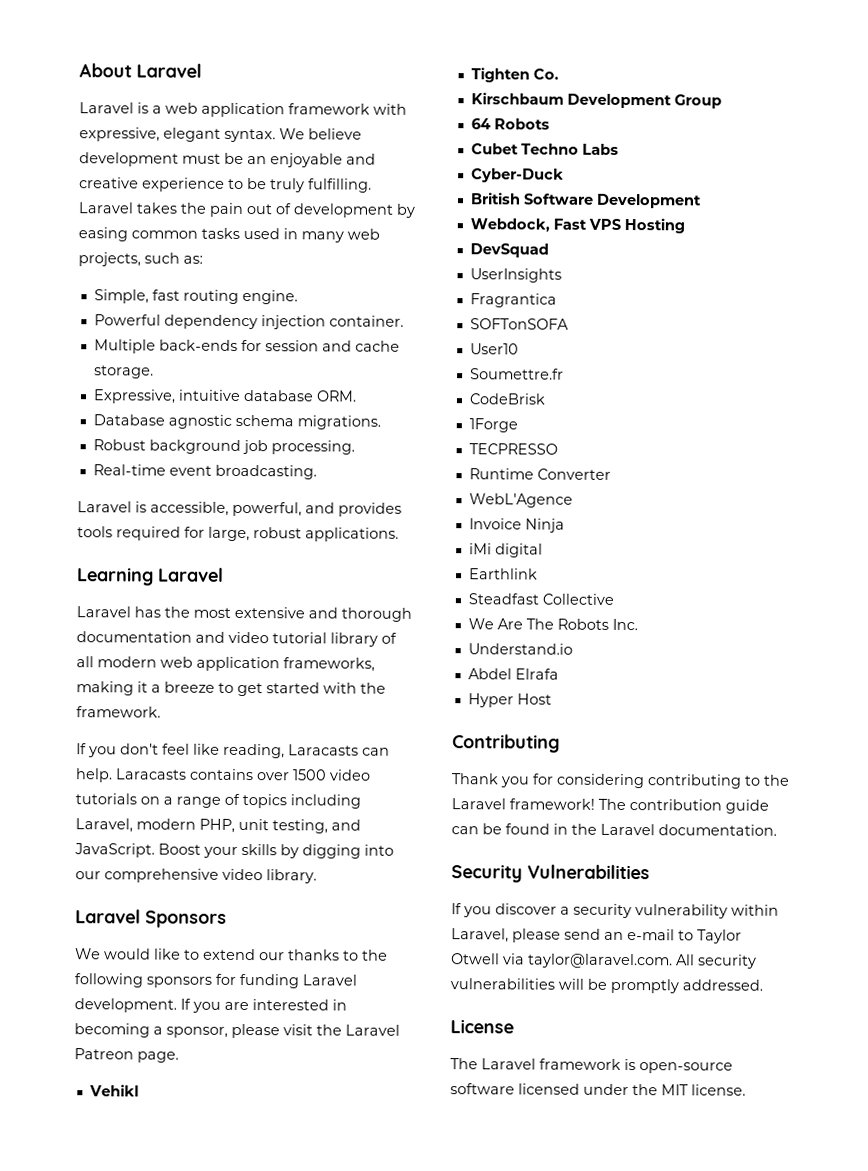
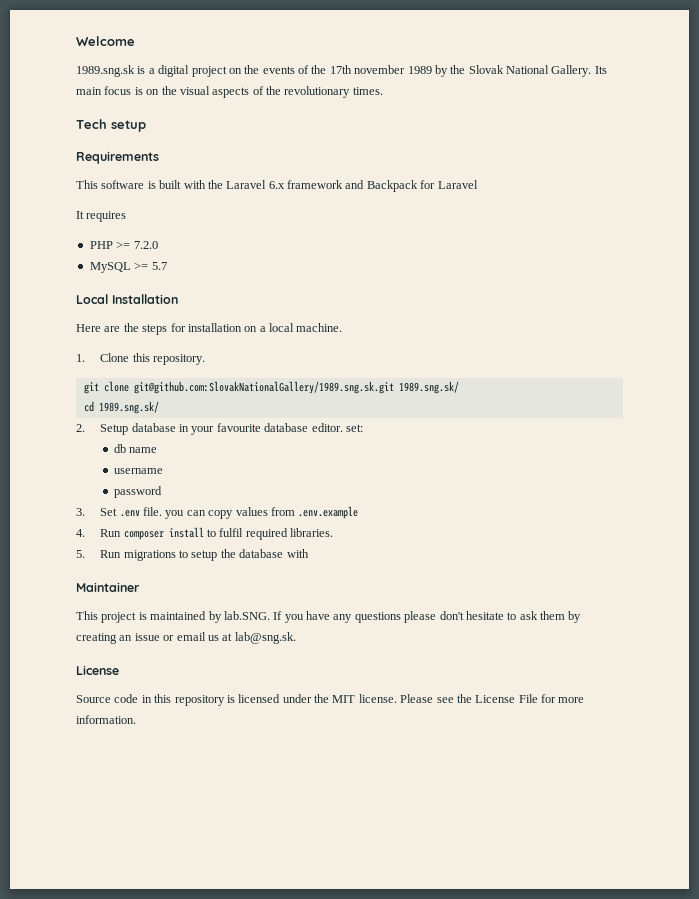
[79,63,202,78] [79,102,407,118] [79,127,362,143] [79,152,376,168] [79,177,372,193] [78,202,415,218] [78,227,380,243] [78,252,203,267] [93,289,298,305] [93,314,404,330] [93,339,400,354] [93,365,154,379] [92,389,357,404] [92,414,381,430] [92,439,355,455] [92,464,317,480] [77,501,402,517] [77,526,399,542] [76,567,224,586] [76,606,412,622] [76,631,397,647] [76,656,375,672] [76,681,386,697] [76,706,161,718] [76,743,390,759] [75,768,371,783] [75,793,361,809] [75,818,361,834] [74,843,394,859] [75,868,317,884] [75,909,227,928] [75,948,388,961] [74,973,357,989] [74,998,347,1013] [74,1023,400,1039] [74,1048,179,1063] [88,1084,139,1097] [470,67,559,83] [470,92,722,109] [470,118,550,130] [470,143,619,155] [470,168,564,183] [469,192,702,209] [469,217,685,234] [469,243,549,258] [469,268,562,283] [469,293,557,308] [469,318,569,330] [469,343,519,355] [469,368,564,380] [468,393,546,405] [468,418,518,433] [468,443,558,455] [468,468,611,480] [468,493,573,508] [468,518,565,533] [468,543,543,558] [468,568,538,580] [467,593,614,605] [467,618,638,631] [467,643,573,655] [467,668,559,680] [467,693,552,708] [452,734,560,753] [451,773,790,789] [451,798,769,814] [451,823,777,836] [451,864,650,883] [451,903,779,919] [451,928,742,944] [451,953,757,969] [450,978,763,994] [450,1019,514,1034] [450,1058,733,1074] [450,1083,515,1095] About Laravel // Laravel is a web application framework with expressive, elegant syntax. We believe development must be an enjoyable and creative experience to be truly fulfilling. Laravel takes the pain out of development by easing common tasks used in many web projects, such as: // Simple, fast routing engine. // Powerful dependency injection container. // Multiple back-ends for session and cache storage. // Expressive, intuitive database ORM. // Database agnostic schema migrations. // Robust background job processing. // Real-time event broadcasting. // Laravel is accessible, powerful, and provides tools required for large, robust applications. // Learning Laravel // Laravel has the most extensive and thorough documentation and video tutorial library of all modern web application frameworks, making it a breeze to get started with the framework. // If you don't feel like reading, Laracasts can help. Laracasts contains over 1500 video tutorials on a range of topics including Laravel, modern PHP, unit testing, and JavaScript. Boost your skills by digging into our comprehensive video library. // Laravel Sponsors // We would like to extend our thanks to the following sponsors for funding Laravel development. If you are interested in becoming a sponsor, please visit the Laravel Patreon page. // Vehikl // Tighten Co. // Kirschbaum Development Group // 64 Robots // Cubet Techno Labs // Cyber-Duck // British Software Development // Webdock, Fast VPS Hosting // DevSquad // UserInsights // Fragrantica // SOFTonSOFA // User10 // Soumettre.fr // CodeBrisk // 1Forge // TECPRESSO // Runtime Converter // WebL'Agence // Invoice Ninja // iMi digital // Earthlink // Steadfast Collective // We Are The Robots Inc. // Understand.io // Abdel Elrafa // Hyper Host // Contributing // Thank you for considering contributing to the Laravel framework! The contribution guide can be found in the Laravel documentation. // Security Vulnerabilities // If you discover a security vulnerability within Laravel, please send an e-mail to Taylor Otwell via taylor@laravel.com. All security vulnerabilities will be promptly addressed. // License // The Laravel framework is open-source software -> [76,36,135,46] [76,65,607,77] [76,86,383,98] [76,119,146,132] [76,151,159,164] [76,180,478,192] [76,211,127,222] [89,241,158,249] [89,262,167,273] [76,294,178,304] [76,323,343,335] [76,353,206,365] [83,381,459,394] [83,401,159,414] [76,423,363,435] [114,444,158,453] [114,468,164,474] [114,486,163,498] [76,506,359,519] [76,527,334,540] [76,549,309,561] [76,582,140,592] [76,611,582,623] [76,632,296,644] [76,665,119,675] [76,694,235,706] Welcome // 1989.sng.sk is a digital project on the events of the 17th november 1989 by the Slovak National Gallery. Its main focus is on the visual aspects of the revolutionary times. // Tech setup // Requirements // This software is built with the Laravel 6.x framework and Backpack for Laravel // It requires // PHP >= 7.2.0 // MySQL >= 5.7 // Local Installation // Here are the steps for installation on a local machine. // 1. Clone this repository. // git clone git@github.com:SlovakNationalGallery/1989.sng.sk.git 1989.sng.sk/ // cd 1989.sng.sk/ // 2. Setup database in your favourite database editor. set: // db name // username // password // 3. Set .env file. you can copy values from .env.example // 4. Run composer install to fulfil required libraries. // 5. Run migrations to setup the database with // Maintainer // This project is maintained by lab.SNG. If you have any questions please don't hesitate to ask them by creating an issue or email us at lab@sng.sk. // License // Source code in this repository is
(746, 1090) none -> [400,694,585,703] [76,715,136,724] Please see the License File for more information.

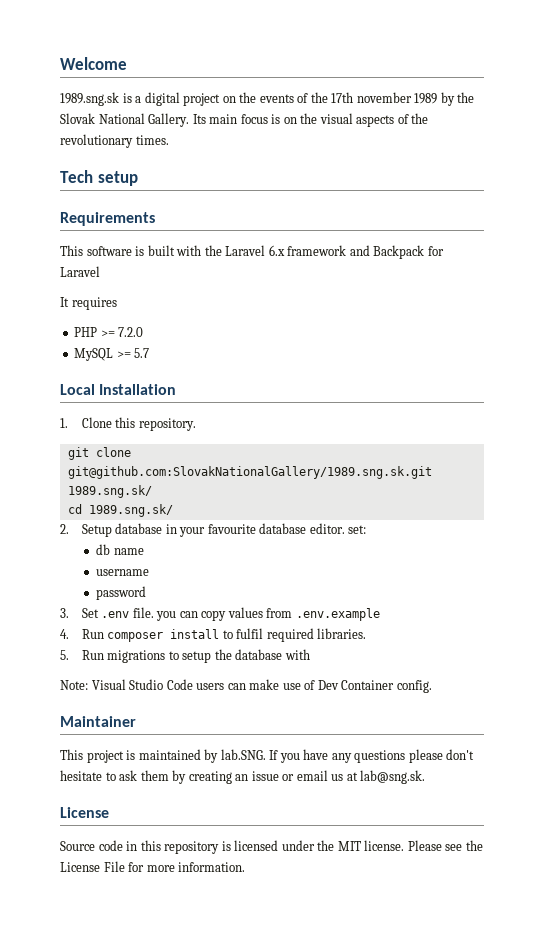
[76,323,343,335] // Here are the steps for installation on a local machine. -> (177, 389) none
(309, 553) none -> [60,679,432,693] // Note: Visual Studio Code users can make use of Dev Container config.

